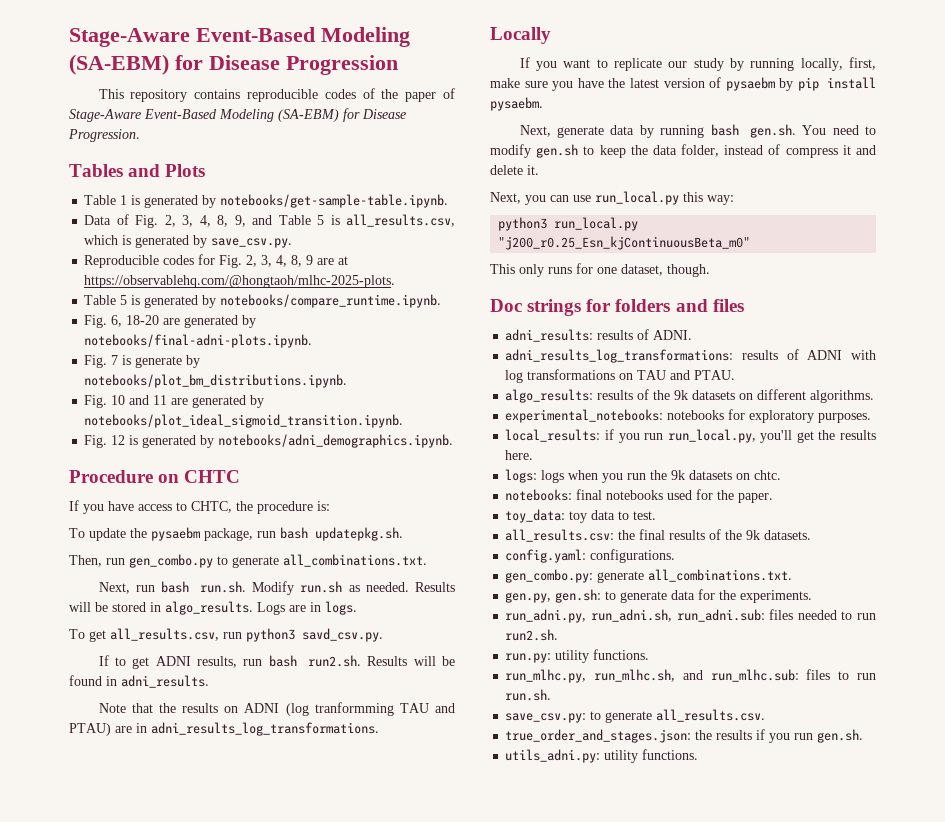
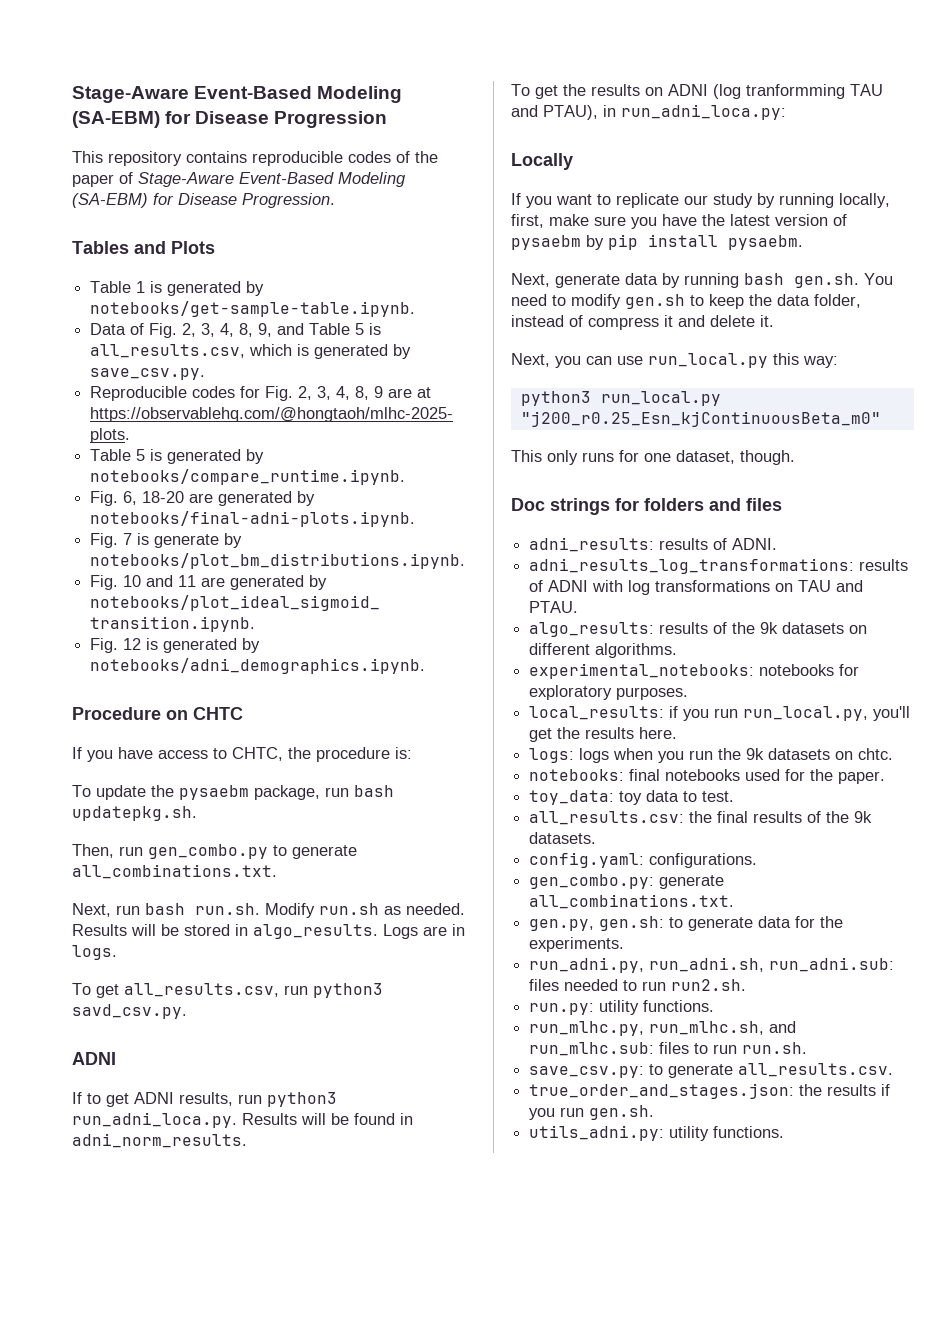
(383, 635) none -> [72,1052,116,1065] // ADNI
[268,655,361,667] bash run2.sh. -> [267,1092,337,1107] [72,1112,237,1128] python3 run_adni_loca.py.
[121,675,209,688] [98,703,153,713] adni_results. // Note that -> [72,1133,247,1148] [511,84,558,99] adni_norm_results. // To get
[69,722,379,736] PTAU) are in adni_results_log_transformations. -> [543,104,786,120] PTAU), in run_adni_loca.py:

